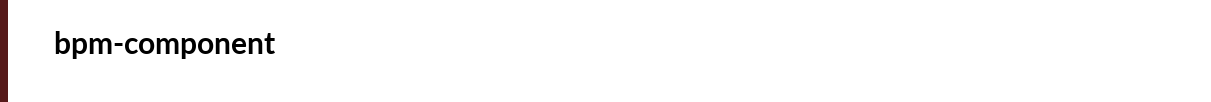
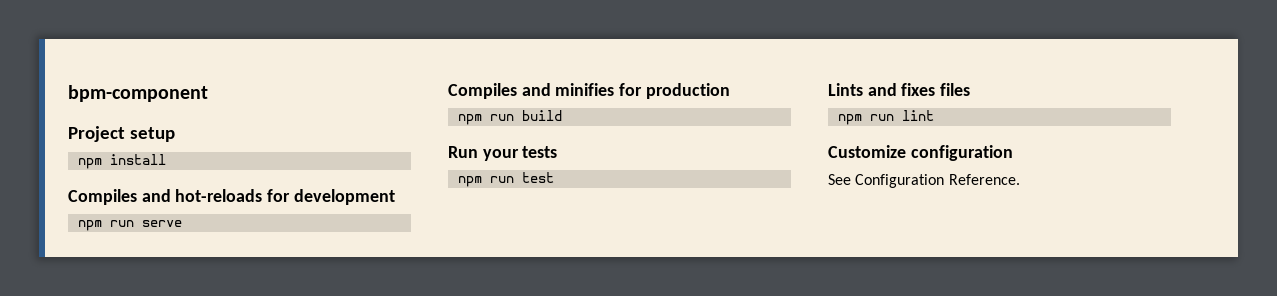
(275, 45) none -> [68,126,175,142] [77,154,166,169] [68,189,395,205] [77,220,182,231] [448,83,730,99] [457,110,562,125] [448,146,558,161] [457,172,554,187] [828,83,971,96] [837,110,934,125] [828,145,1013,161] [828,174,1020,188] // Project setup // npm install // Compiles and hot-reloads for development // npm run serve // Compiles and minifies for production // npm run build // Run your tests // npm run test // Lints and fixes files // npm run lint // Customize configuration // See Configuration Reference.

